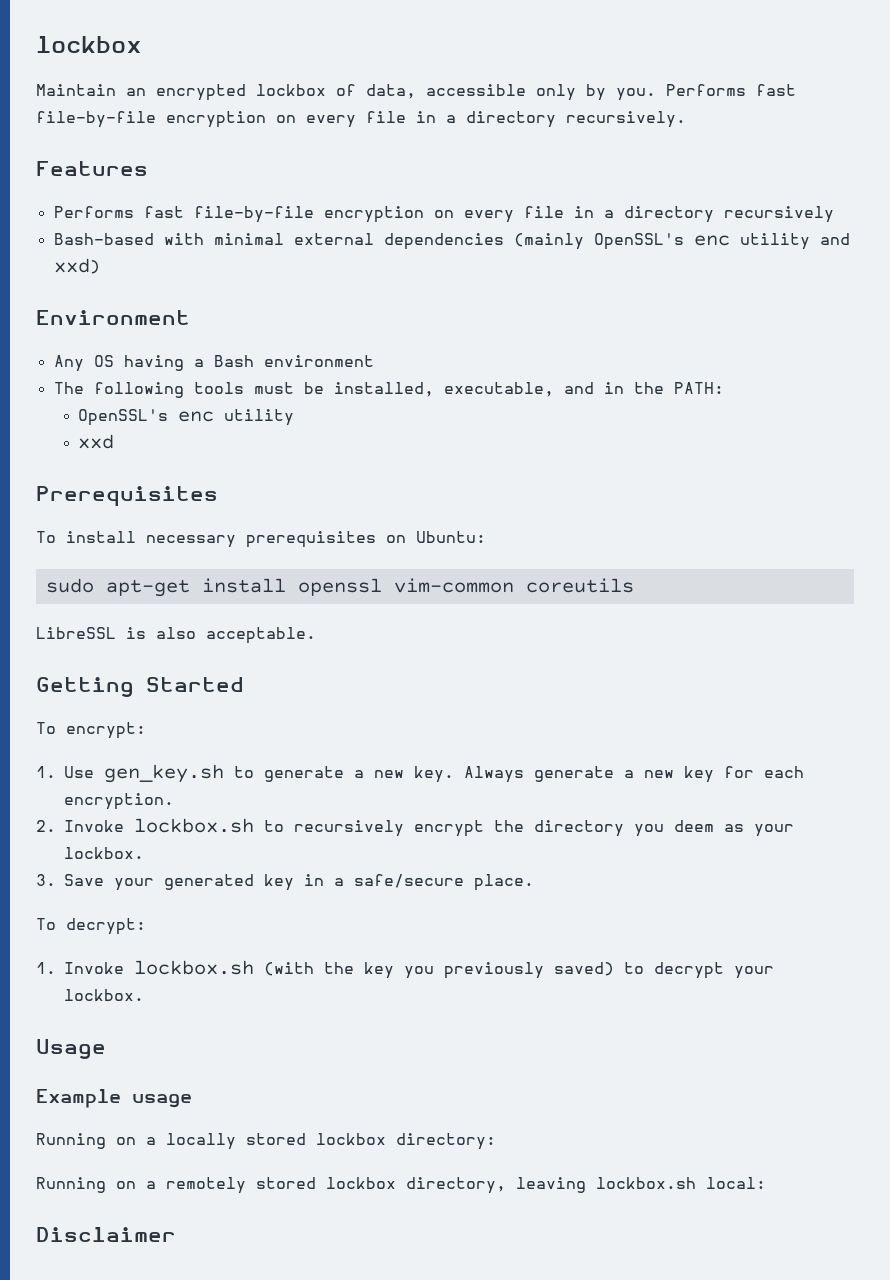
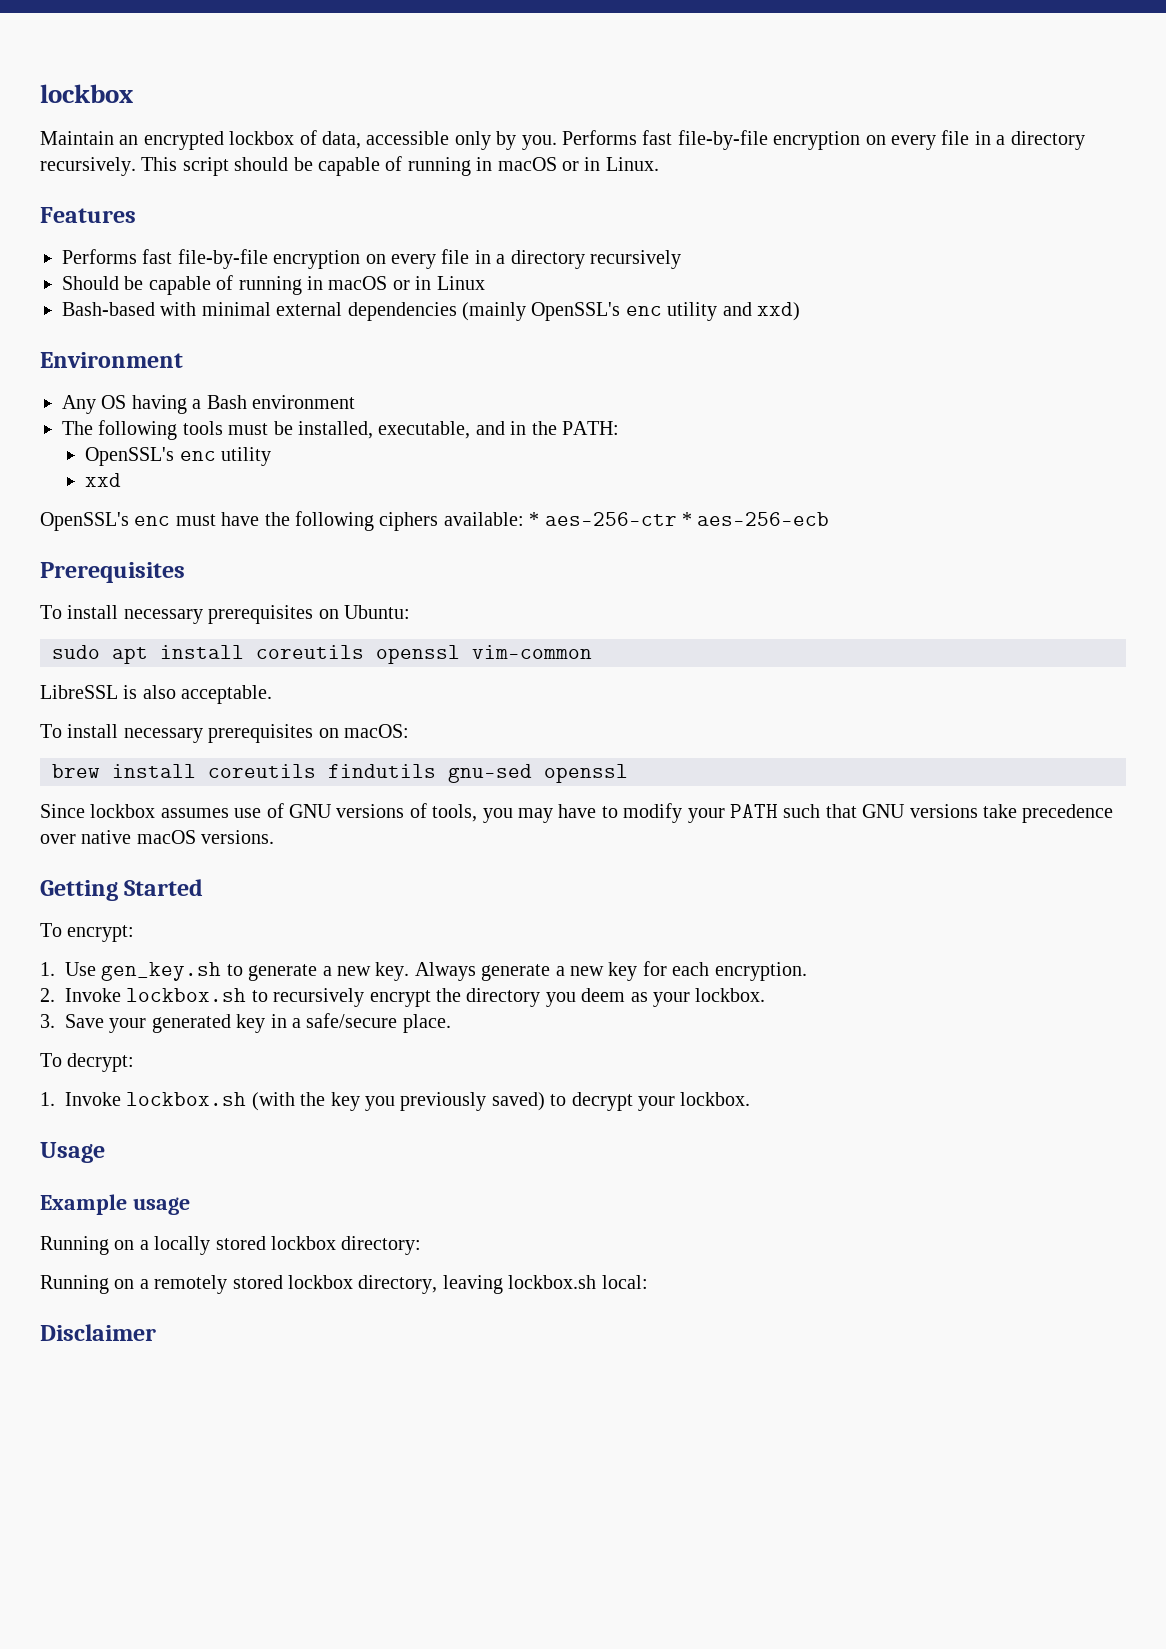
(686, 119) none -> [141,156,659,176] This script should be capable of running in macOS or in Linux.
(834, 214) none -> [62,275,485,295] // Should be capable of running in macOS or in Linux
(114, 441) none -> [40,511,830,531] // OpenSSL's enc must have the following ciphers available: * aes-256-ctr * aes-256-ecb
[105,578,286,597] apt-get install -> [112,645,364,664] apt install coreutils
[525,578,634,593] coreutils -> (592, 652) none
(316, 635) none -> [40,724,409,743] [52,764,628,783] [40,803,1114,823] [40,830,275,844] // To install necessary prerequisites on macOS: // brew install coreutils findutils gnu-sed openssl // Since lockbox assumes use of GNU versions of tools, you may have to modify your PATH such that GNU versions take precedence over native macOS versions.

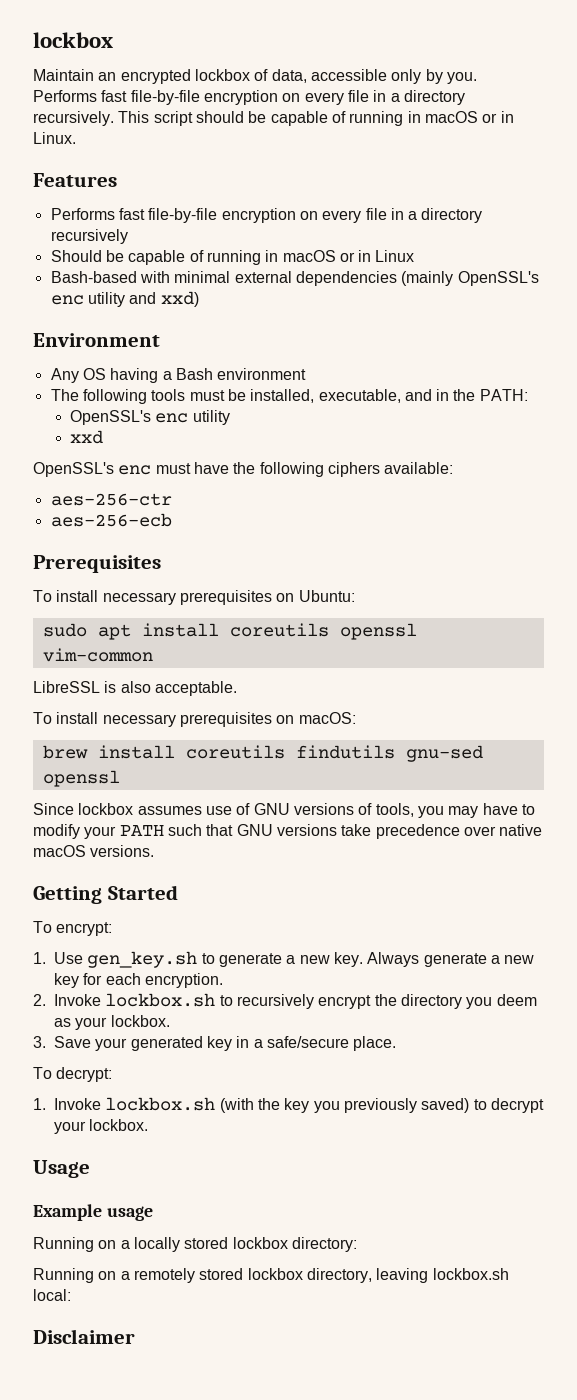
[529,512,540,526] * -> (454, 468) //
[681,512,692,526] * -> (172, 499) //

